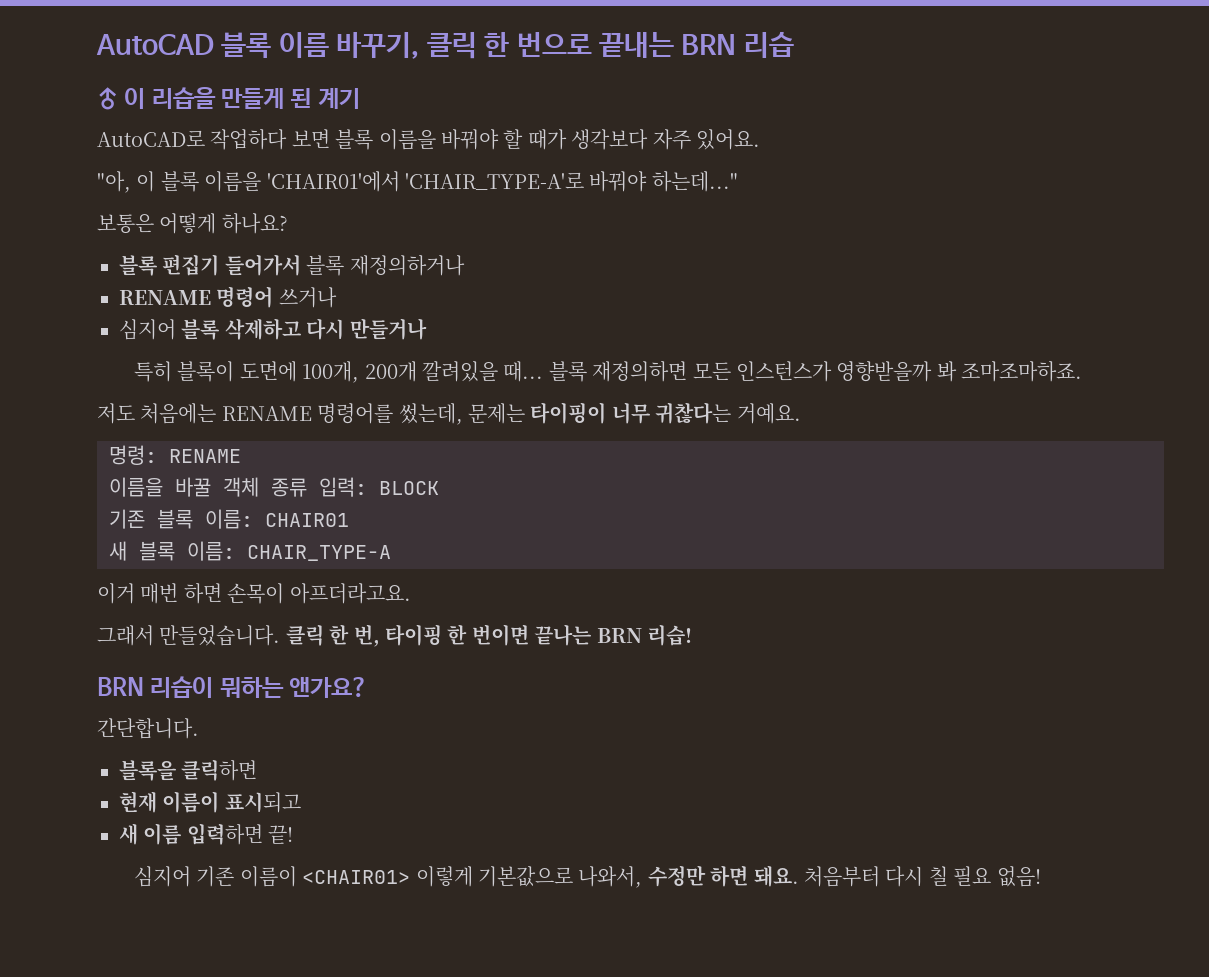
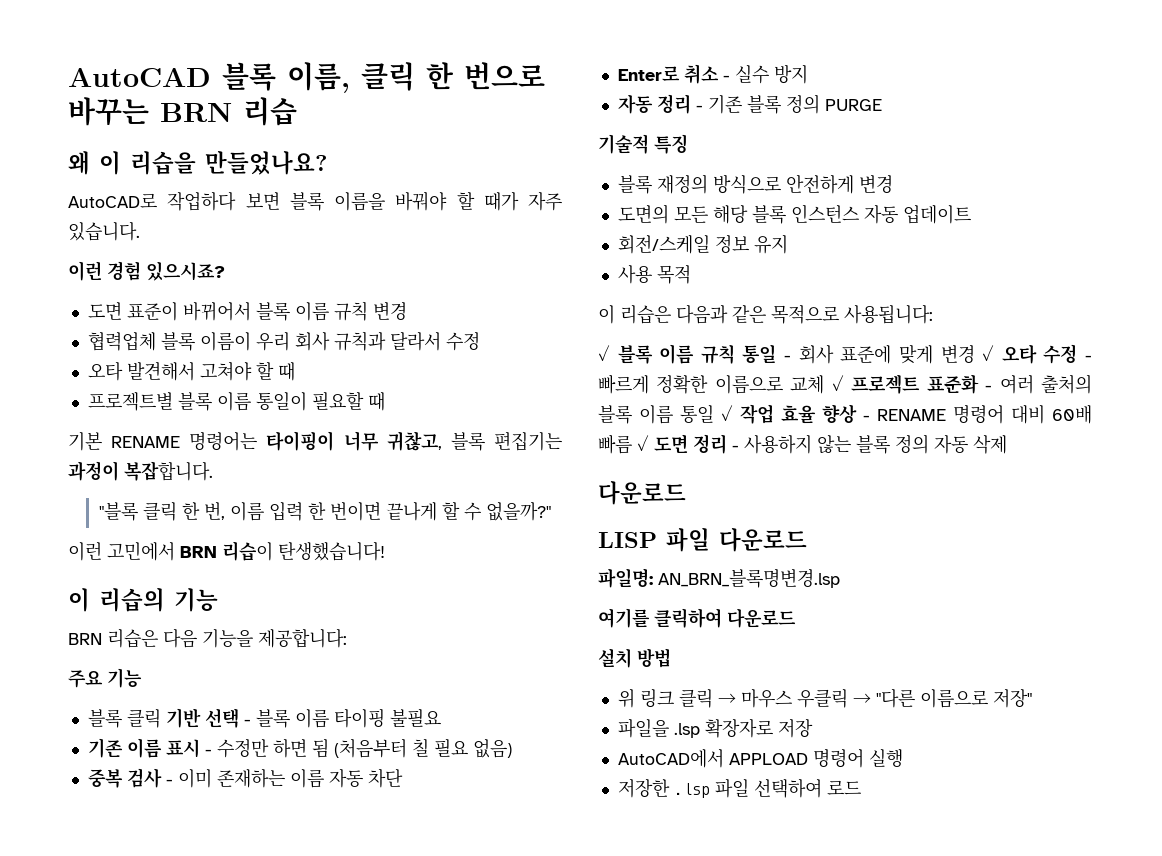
[278,32,420,59] 이름 바꾸기, -> [287,62,350,93] 이름,
[598,32,674,58] 끝내는 -> [68,97,149,126] 바꾸는
[97,87,118,110] ♂ -> [68,151,90,175] 왜
[221,88,360,109] 만들게 된 계기 -> [205,151,327,175] 만들었나요?
[571,129,760,150] [97,171,738,193] [97,213,288,234] [119,254,465,276] [119,286,337,308] [119,318,427,340] [134,361,1083,383] [97,402,801,425] [109,445,241,465] [109,477,439,497] [109,509,349,529] [109,541,391,561] [97,583,411,604] [97,624,692,647] [97,676,369,698] [97,718,199,739] [119,760,258,781] [119,791,301,813] [119,823,294,845] [134,865,1041,888] 생각보다 자주 있어요. // "아, 이 블록 이름을 'CHAIR01'에서 'CHAIR_TYPE-A'로 바꿔야 하는데..." // 보통은 어떻게 하나요? // 블록 편집기 들어가서 블록 재정의하거나 // RENAME 명령어 쓰거나 // 심지어 블록 삭제하고 다시 만들거나 // 특히 블록이 도면에 100개, 200개 깔려있을 때... 블록 재정의하면 모든 인스턴스가 영향받을까 봐 조마조마하죠. // 저도 처음에는 RENAME 명령어를 썼는데, 문제는 타이핑이 너무 귀찮다는 거예요. // 명령: RENAME // 이름을 바꿀 객체 종류 입력: BLOCK // 기존 블록 이름: CHAIR01 // 새 블록 이름: CHAIR_TYPE-A // 이거 매번 하면 손목이 아프더라고요. // 그래서 만들었습니다. 클릭 한 번, 타이핑 한 번이면 끝나는 BRN 리습! // BRN 리습이 뭐하는 앤가요? // 간단합니다. // 블록을 클릭하면 // 현재 이름이 표시되고 // 새 이름 입력하면 끝! // 심지어 기존 이름이 <CHAIR01> 이렇게 기본값으로 나와서, 수정만 하면 돼요. 처음부터 다시 칠 필요 없음! -> [528,191,562,211] [68,221,140,241] [68,261,225,281] [87,301,407,321] [87,331,480,351] [87,361,295,381] [87,391,385,411] [68,431,563,451] [68,461,213,481] [98,502,551,521] [68,541,385,561] [68,588,218,612] [68,628,347,648] [68,668,142,688] [87,708,441,728] [87,738,512,758] [87,768,403,788] [617,64,808,84] [617,94,882,114] [598,134,688,154] [617,174,893,194] [617,204,971,224] [617,234,788,254] [617,265,691,284] [598,304,933,324] [598,344,1092,364] [598,374,1092,394] [598,404,1092,424] [598,434,1007,454] [598,481,686,505] [598,528,807,552] [598,568,840,588] [598,608,796,628] [598,648,671,668] [617,688,1032,708] [617,718,813,738] [617,748,903,768] [617,778,861,798] 자주 있습니다. // 이런 경험 있으시죠? // 도면 표준이 바뀌어서 블록 이름 규칙 변경 // 협력업체 블록 이름이 우리 회사 규칙과 달라서 수정 // 오타 발견해서 고쳐야 할 때 // 프로젝트별 블록 이름 통일이 필요할 때 // 기본 RENAME 명령어는 타이핑이 너무 귀찮고, 블록 편집기는 과정이 복잡합니다. // "블록 클릭 한 번, 이름 입력 한 번이면 끝나게 할 수 없을까?" // 이런 고민에서 BRN 리습이 탄생했습니다! // 이 리습의 기능 // BRN 리습은 다음 기능을 제공합니다: // 주요 기능 // 블록 클릭 기반 선택 - 블록 이름 타이핑 불필요 // 기존 이름 표시 - 수정만 하면 됨 (처음부터 칠 필요 없음) // 중복 검사 - 이미 존재하는 이름 자동 차단 // Enter로 취소 - 실수 방지 // 자동 정리 - 기존 블록 정의 PURGE // 기술적 특징 // 블록 재정의 방식으로 안전하게 변경 // 도면의 모든 해당 블록 인스턴스 자동 업데이트 // 회전/스케일 정보 유지 // 사용 목적 // 이 리습은 다음과 같은 목적으로 사용됩니다: // ✓ 블록 이름 규칙 통일 - 회사 표준에 맞게 변경 ✓ 오타 수정 - 빠르게 정확한 이름으로 교체 ✓ 프로젝트 표준화 - 여러 출처의 블록 이름 통일 ✓ 작업 효율 향상 - RENAME 명령어 대비 60배 빠름 ✓ 도면 정리 - 사용하지 않는 블록 정의 자동 삭제 // 다운로드 // LISP 파일 다운로드 // 파일명: AN_BRN_블록명변경.lsp // 여기를 클릭하여 다운로드 // 설치 방법 // 위 링크 클릭 → 마우스 우클릭 → "다른 이름으로 저장" // 파일을 .lsp 확장자로 저장 // AutoCAD에서 APPLOAD 명령어 실행 // 저장한 .lsp 파일 선택하여 로드

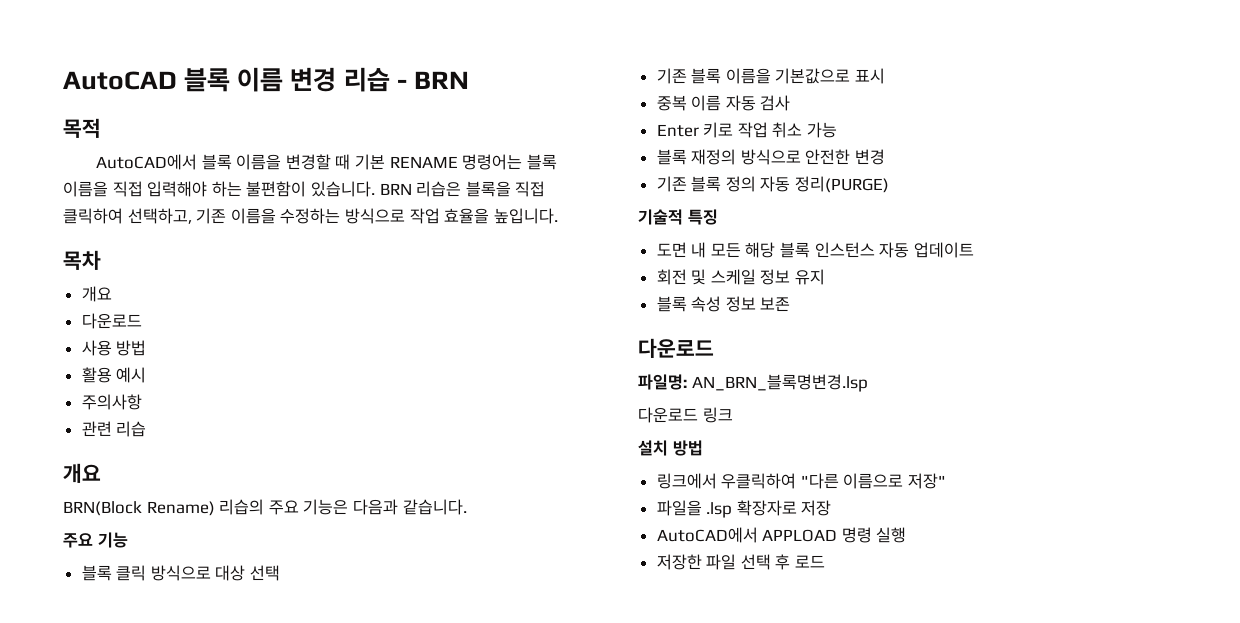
[287,62,545,93] [68,97,297,126] [68,151,327,175] [68,191,562,211] [68,221,140,241] [68,261,225,281] [87,301,407,321] [87,331,480,351] [87,361,295,381] [87,391,385,411] [68,431,563,451] [68,461,213,481] [98,502,551,521] [68,541,385,561] [68,588,218,612] [68,628,347,648] 이름, 클릭 한 번으로 바꾸는 BRN 리습 // 왜 이 리습을 만들었나요? // AutoCAD로 작업하다 보면 블록 이름을 바꿔야 할 때가 자주 있습니다. // 이런 경험 있으시죠? // 도면 표준이 바뀌어서 블록 이름 규칙 변경 // 협력업체 블록 이름이 우리 회사 규칙과 달라서 수정 // 오타 발견해서 고쳐야 할 때 // 프로젝트별 블록 이름 통일이 필요할 때 // 기본 RENAME 명령어는 타이핑이 너무 귀찮고, 블록 편집기는 과정이 복잡합니다. // "블록 클릭 한 번, 이름 입력 한 번이면 끝나게 할 수 없을까?" // 이런 고민에서 BRN 리습이 탄생했습니다! // 이 리습의 기능 // BRN 리습은 다음 기능을 제공합니다: -> [237,67,469,92] [63,118,101,138] [96,154,557,170] [63,181,546,197] [63,208,558,224] [63,250,101,270] [81,286,112,302] [81,313,142,329] [81,340,147,356] [81,367,147,383] [81,394,142,410] [81,421,147,437] [63,463,101,483] [63,499,467,516] 이름 변경 리습 - BRN // 목적 // AutoCAD에서 블록 이름을 변경할 때 기본 RENAME 명령어는 블록 이름을 직접 입력해야 하는 불편함이 있습니다. BRN 리습은 블록을 직접 클릭하여 선택하고, 기존 이름을 수정하는 방식으로 작업 효율을 높입니다. // 목차 // 개요 // 다운로드 // 사용 방법 // 활용 예시 // 주의사항 // 관련 리습 // 개요 // BRN(Block Rename) 리습의 주요 기능은 다음과 같습니다.
[165,708,441,728] [87,738,512,758] [87,768,403,788] [617,64,808,84] [617,94,703,114] 기반 선택 - 블록 이름 타이핑 불필요 // 기존 이름 표시 - 수정만 하면 됨 (처음부터 칠 필요 없음) // 중복 검사 - 이미 존재하는 이름 자동 차단 // Enter로 취소 - 실수 방지 // 자동 정리 - -> [150,565,281,581] [656,68,886,84] [656,95,791,111] [656,122,838,138] [656,149,886,165] 방식으로 대상 선택 // 기존 블록 이름을 기본값으로 표시 // 중복 이름 자동 검사 // Enter 키로 작업 취소 가능 // 블록 재정의 방식으로 안전한 변경 //
[824,99,882,111] PURGE -> [760,176,890,193] 자동 정리(PURGE)
[617,174,893,194] [617,204,669,224] 블록 재정의 방식으로 안전하게 변경 // 도면의 -> [656,242,707,258] 도면 내
[617,234,710,254] 회전/스케일 -> [656,269,756,285] 회전 및 스케일
[617,265,691,284] [598,304,933,324] [598,344,1092,364] [598,374,1092,394] [598,404,1092,424] [598,434,1007,454] [598,481,686,505] [598,528,710,552] 사용 목적 // 이 리습은 다음과 같은 목적으로 사용됩니다: // ✓ 블록 이름 규칙 통일 - 회사 표준에 맞게 변경 ✓ 오타 수정 - 빠르게 정확한 이름으로 교체 ✓ 프로젝트 표준화 - 여러 출처의 블록 이름 통일 ✓ 작업 효율 향상 - RENAME 명령어 대비 60배 빠름 ✓ 도면 정리 - 사용하지 않는 블록 정의 자동 삭제 // 다운로드 // LISP 파일 -> [656,296,791,312] 블록 속성 정보 보존 //
[598,608,796,628] 여기를 클릭하여 다운로드 -> [638,407,733,423] 다운로드 링크
[617,689,871,708] 위 링크 클릭 → 마우스 우클릭 → -> [656,473,797,489] 링크에서 우클릭하여
[812,748,864,768] 명령어 -> [841,527,872,543] 명령
[673,778,822,798] .lsp 파일 선택하여 -> [706,554,791,570] 파일 선택 후

